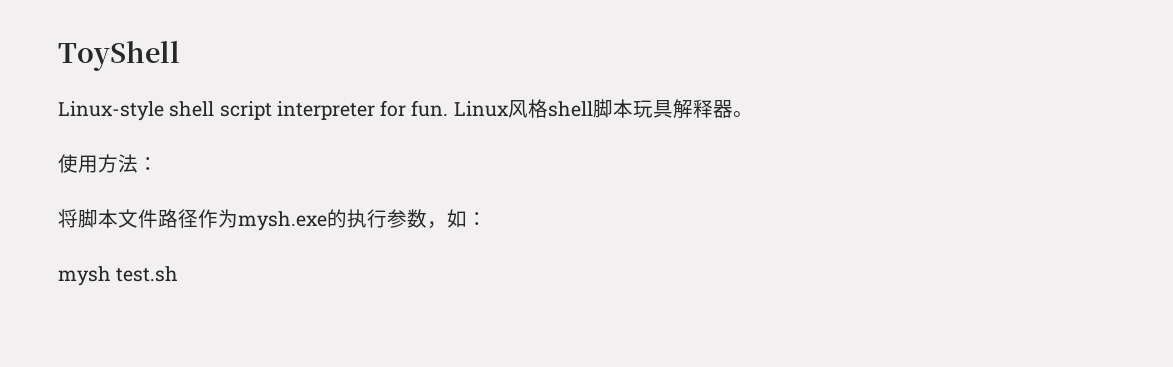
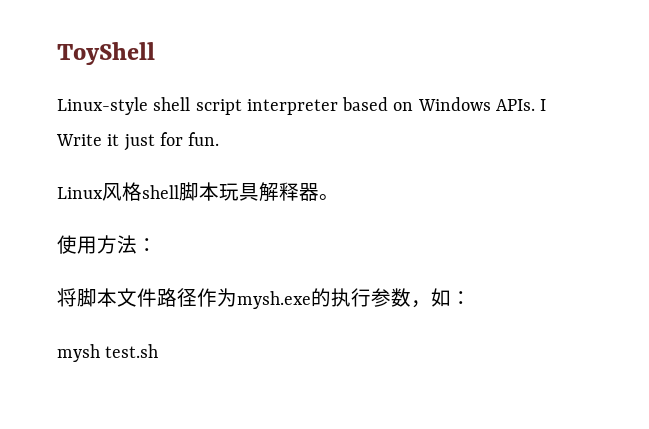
(375, 110) none -> [342,97,547,111] [56,134,155,151] based on Windows APIs. I Write it just
(449, 108) none -> (220, 139) //

